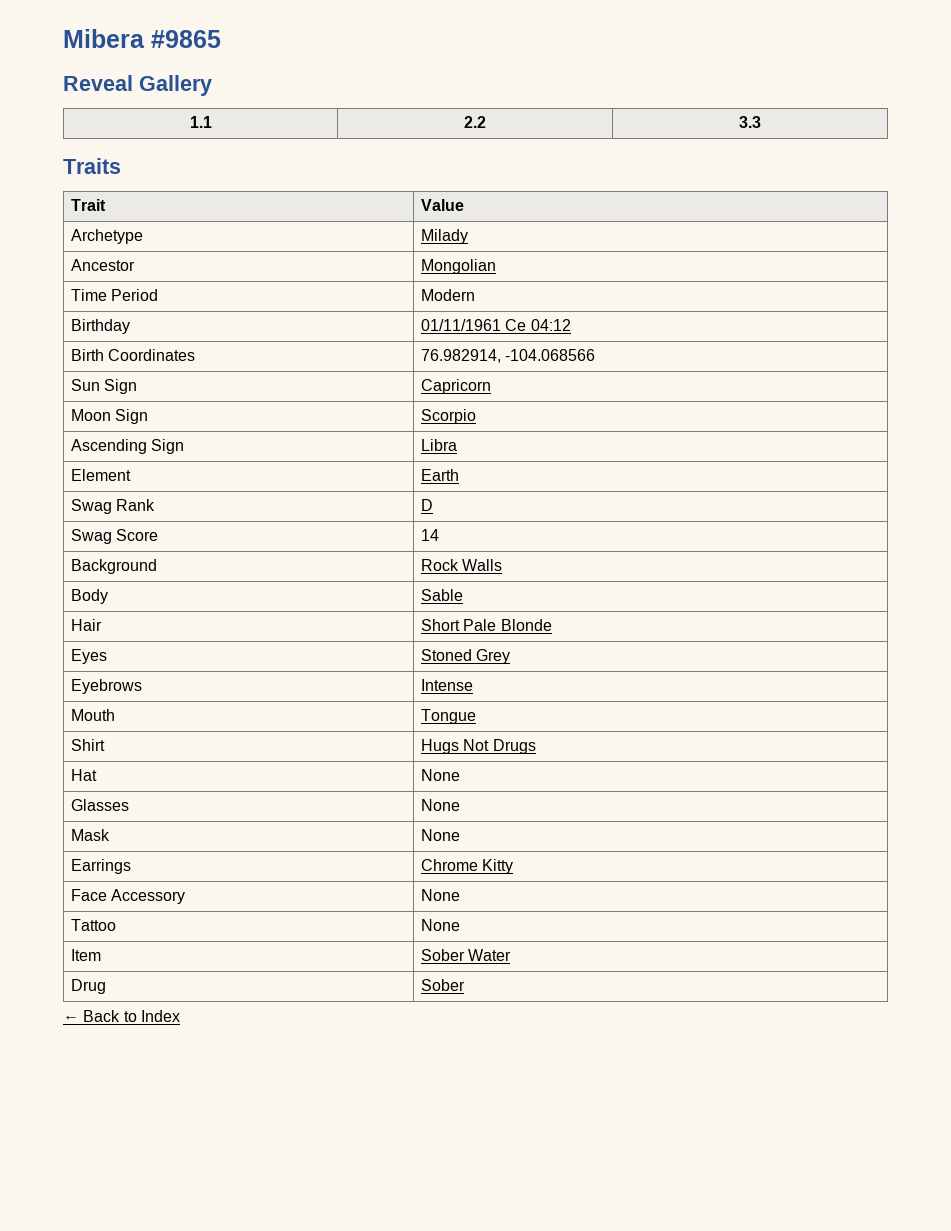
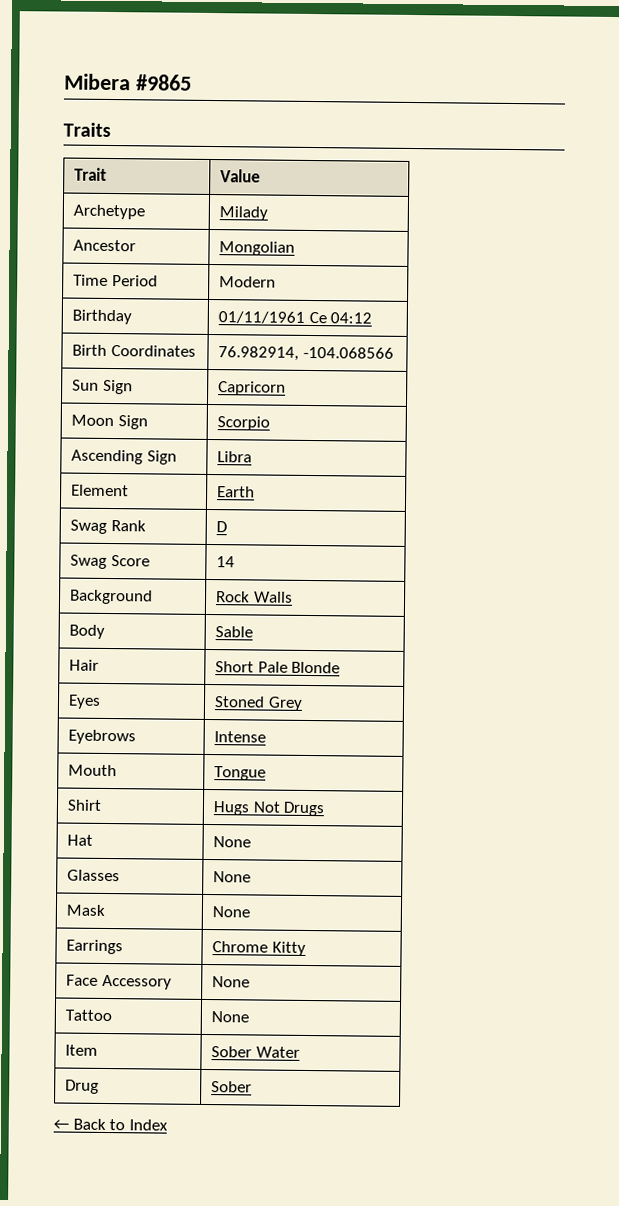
[63,75,212,96] [189,116,212,128] [464,116,486,128] [738,116,761,128] // Reveal Gallery // 1.1 | 2.2 | 3.3 -> (192, 82) none

